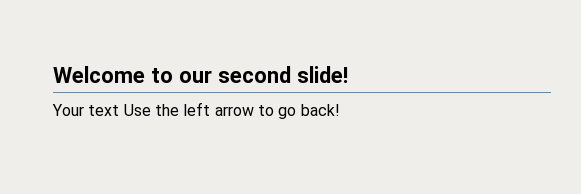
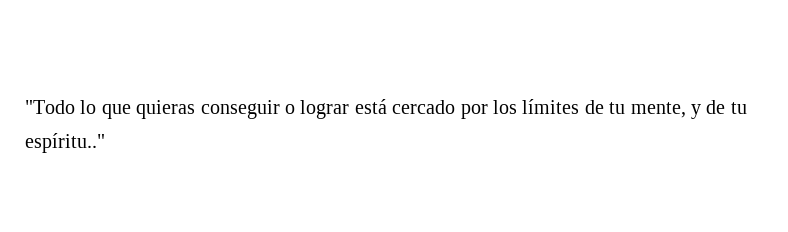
[53,66,348,83] [52,102,340,119] Welcome to our second slide! // Your text Use the left arrow to go back! -> [25,99,747,119] [25,133,105,153] "Todo lo que quieras conseguir o lograr está cercado por los límites de tu mente, y de tu espíritu.."

